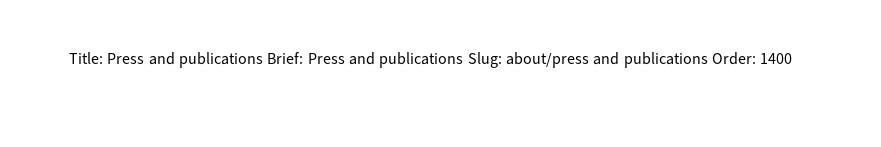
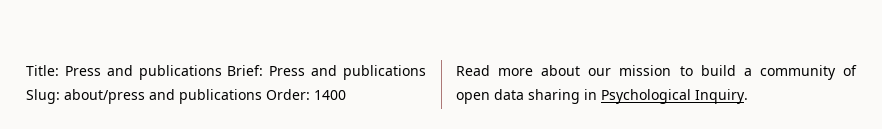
(793, 58) none -> [456,65,857,80] [456,89,748,104] // Read more about our mission to build a community of open data sharing in Psychological Inquiry.

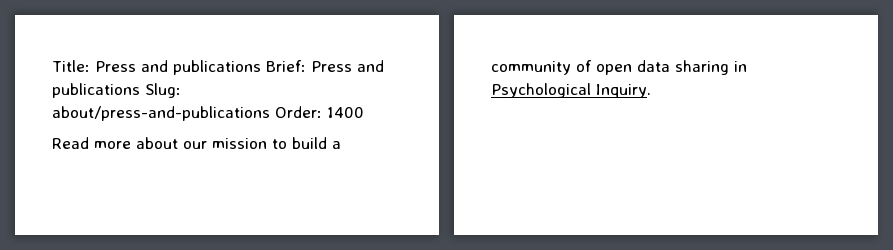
[64,89,262,104] about/press and publications -> [52,106,270,121] about/press-and-publications

